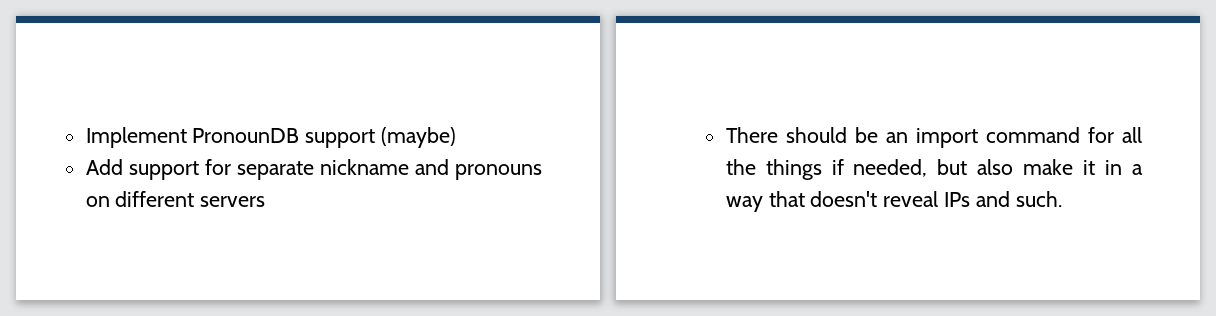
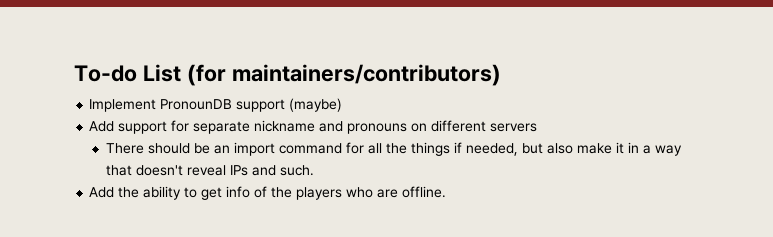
(85, 137) none -> [74,64,501,86] To-do List (for maintainers/contributors) //
(1062, 199) none -> [89,186,447,200] // Add the ability to get info of the players who are offline.

